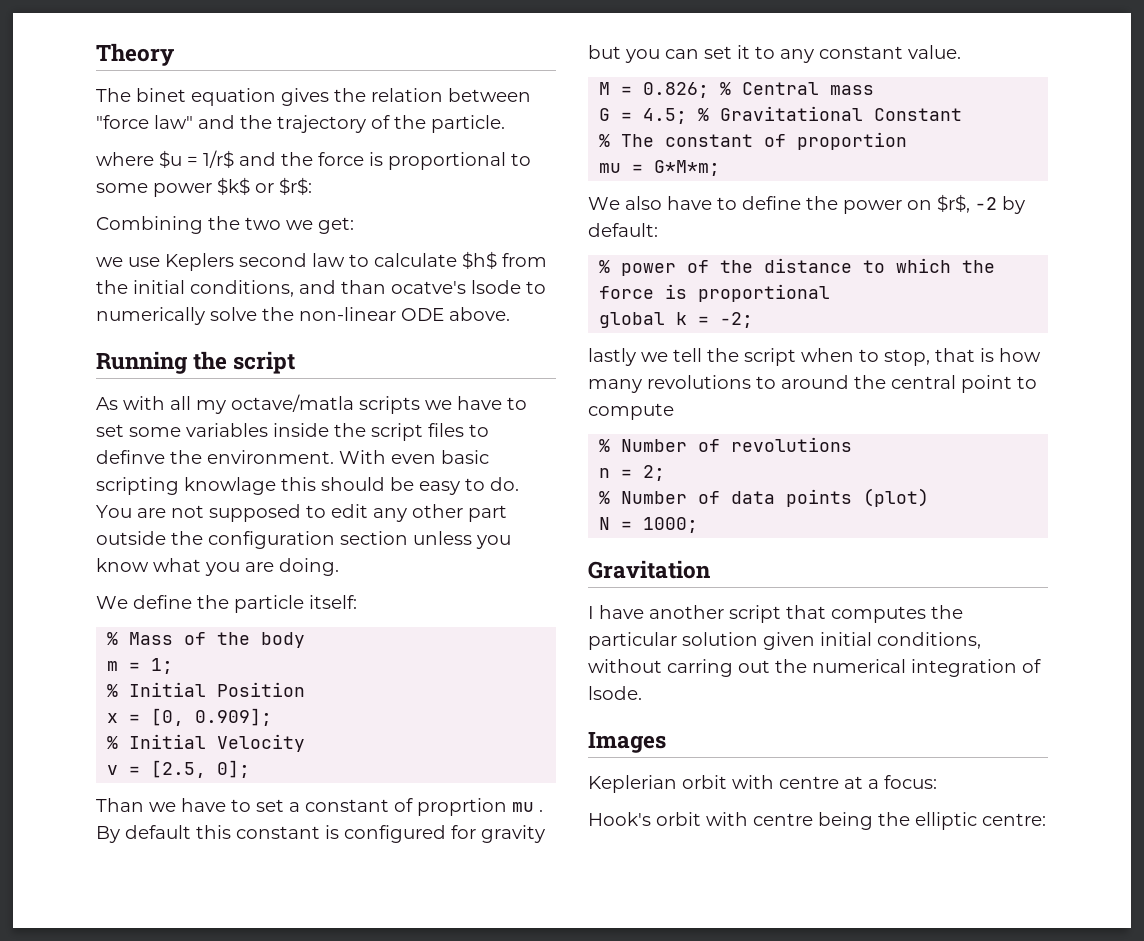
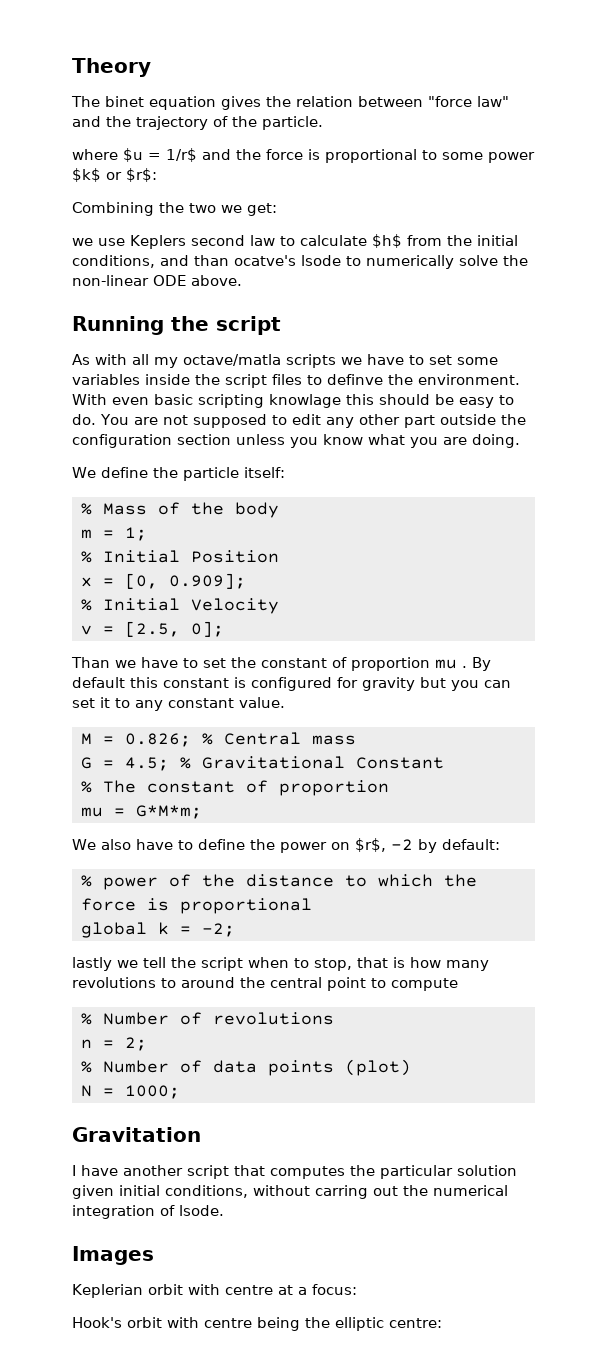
[289,798,507,816] a constant of proprtion -> [231,657,430,671] the constant of proportion

